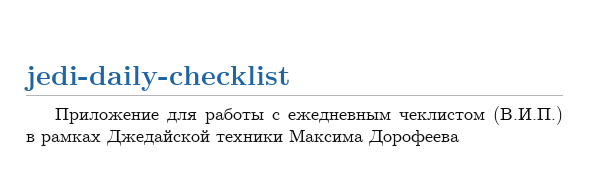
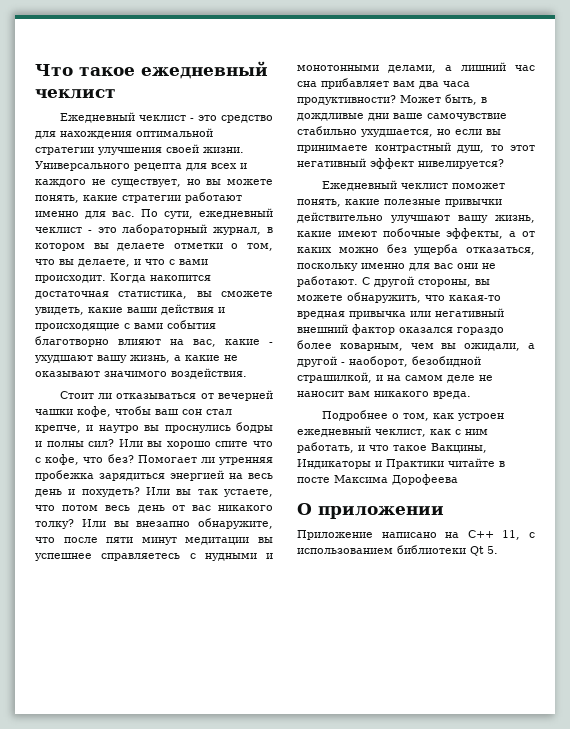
[24,66,291,91] [55,106,563,125] [26,129,459,146] jedi-daily-checklist // Приложение для работы с ежедневным чеклистом (В.И.П.) в рамках Джедайской техники Максима Дорофеева -> [35,61,268,79] [35,89,116,99] [59,112,273,123] [35,128,213,139] [35,144,244,155] [35,161,247,171] [35,179,273,187] [35,192,242,203] [35,208,273,219] [35,224,273,235] [35,243,273,251] [35,259,208,267] [35,273,211,283] [35,291,273,299] [35,304,225,315] [35,320,216,331] [35,336,273,347] [35,355,238,363] [35,368,247,379] [59,390,273,401] [35,406,232,417] [35,422,273,433] [35,439,273,449] [35,454,273,465] [35,470,273,481] [35,487,273,497] [35,505,273,513] [35,518,273,529] [35,537,273,545] [35,553,273,561] [297,62,535,73] [297,78,470,89] [297,94,487,105] [297,113,507,121] [297,126,501,137] [297,142,535,153] [297,158,504,169] [321,180,505,191] [297,199,502,207] [297,212,535,223] [297,228,535,239] [297,244,535,255] [297,263,496,271] [297,276,490,287] [297,292,501,303] [297,308,504,319] [297,324,504,335] [297,340,535,351] [297,356,481,367] [297,372,493,383] [297,391,471,399] [321,410,504,421] [297,426,488,437] [297,442,487,453] [297,458,505,469] [297,474,458,485] [297,503,444,519] [297,530,535,540] [297,545,498,556] Что такое ежедневный чеклист // Ежедневный чеклист - это средство для нахождения оптимальной стратегии улучшения своей жизни. Универсального рецепта для всех и каждого не существует, но вы можете понять, какие стратегии работают именно для вас. По сути, ежедневный чеклист - это лабораторный журнал, в котором вы делаете отметки о том, что вы делаете, и что с вами происходит. Когда накопится достаточная статистика, вы сможете увидеть, какие ваши действия и происходящие с вами события благотворно влияют на вас, какие - ухудшают вашу жизнь, а какие не оказывают значимого воздействия. // Стоит ли отказываться от вечерней чашки кофе, чтобы ваш сон стал крепче, и наутро вы проснулись бодры и полны сил? Или вы хорошо спите что с кофе, что без? Помогает ли утренняя пробежка зарядиться энергией на весь день и похудеть? Или вы так устаете, что потом весь день от вас никакого толку? Или вы внезапно обнаружите, что после пяти минут медитации вы успешнее справляетесь с нудными и монотонными делами, а лишний час сна прибавляет вам два часа продуктивности? Может быть, в дождливые дни ваше самочувствие стабильно ухудшается, но если вы принимаете контрастный душ, то этот негативный эффект нивелируется? // Ежедневный чеклист поможет понять, какие полезные привычки действительно улучшают вашу жизнь, какие имеют побочные эффекты, а от каких можно без ущерба отказаться, поскольку именно для вас они не работают. С другой стороны, вы можете обнаружить, что какая-то вредная привычка или негативный внешний фактор оказался гораздо более коварным, чем вы ожидали, а другой - наоборот, безобидной страшилкой, и на самом деле не наносит вам никакого вреда. // Подробнее о том, как устроен ежедневный чеклист, как с ним работать, и что такое Вакцины, Индикаторы и Практики читайте в посте Максима Дорофеева // О приложении // Приложение написано на C++ 11, с использованием библиотеки Qt 5.

